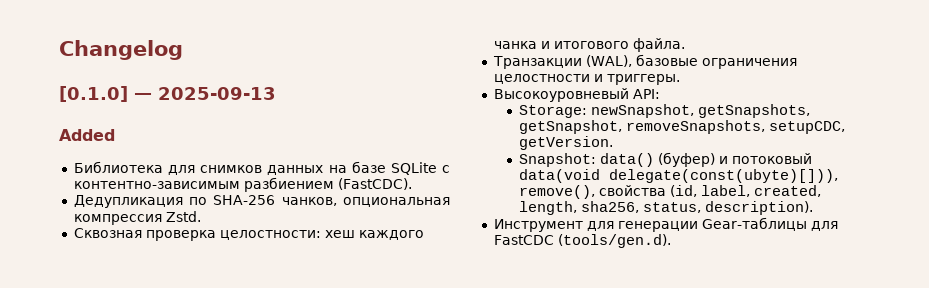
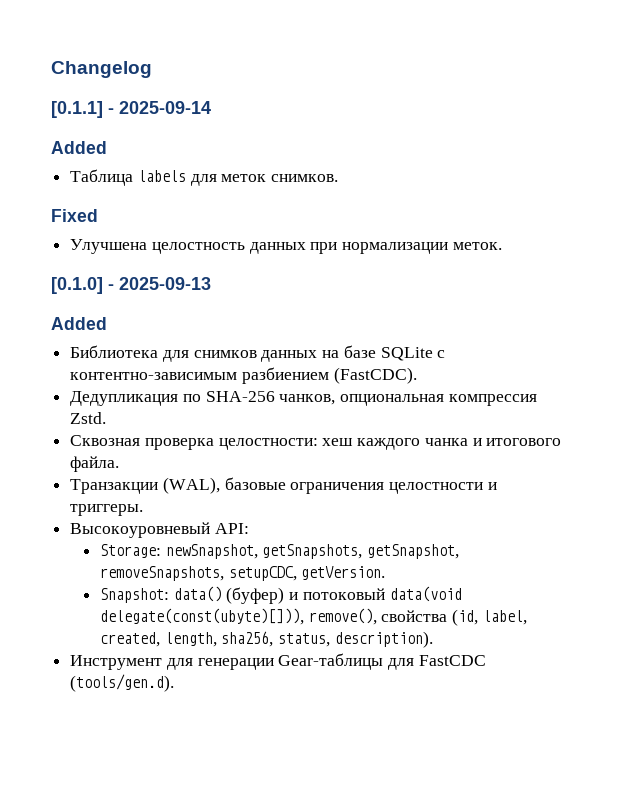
(183, 50) none -> [51,101,211,118] [51,141,107,154] [70,169,339,186] [51,209,98,222] [70,239,502,254] // [0.1.1] - 2025-09-14 // Added // Таблица labels для меток снимков. // Fixed // Улучшена целостность данных при нормализации меток.
[134,93,152,100] — -> [108,284,114,290] -

